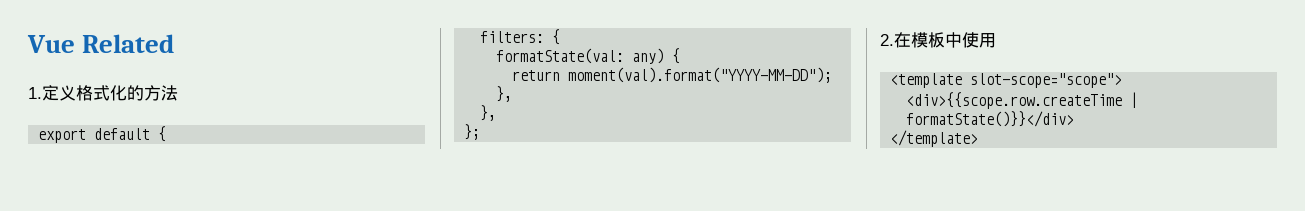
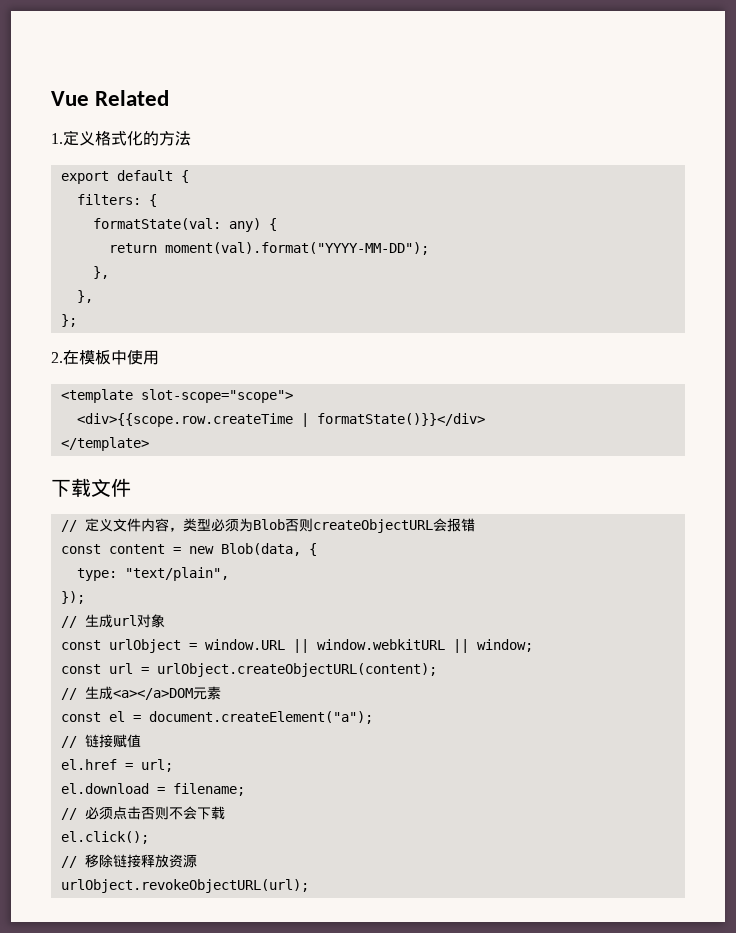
(979, 138) none -> [51,478,131,497] [60,518,475,533] [60,543,317,556] [76,567,229,581] [60,591,85,604] [60,614,165,628] [60,639,533,653] [60,663,437,677] [60,686,221,700] [60,711,373,724] [60,734,141,748] [60,759,173,772] [60,783,245,796] [60,806,225,820] [60,831,149,844] [60,854,197,868] [60,879,309,893] // 下载文件 // // 定义文件内容，类型必须为Blob否则createObjectURL会报错 // const content = new Blob(data, { // type: "text/plain", // }); // // 生成url对象 // const urlObject = window.URL || window.webkitURL || window; // const url = urlObject.createObjectURL(content); // // 生成<a></a>DOM元素 // const el = document.createElement("a"); // // 链接赋值 // el.href = url; // el.download = filename; // // 必须点击否则不会下载 // el.click(); // // 移除链接释放资源 // urlObject.revokeObjectURL(url);

